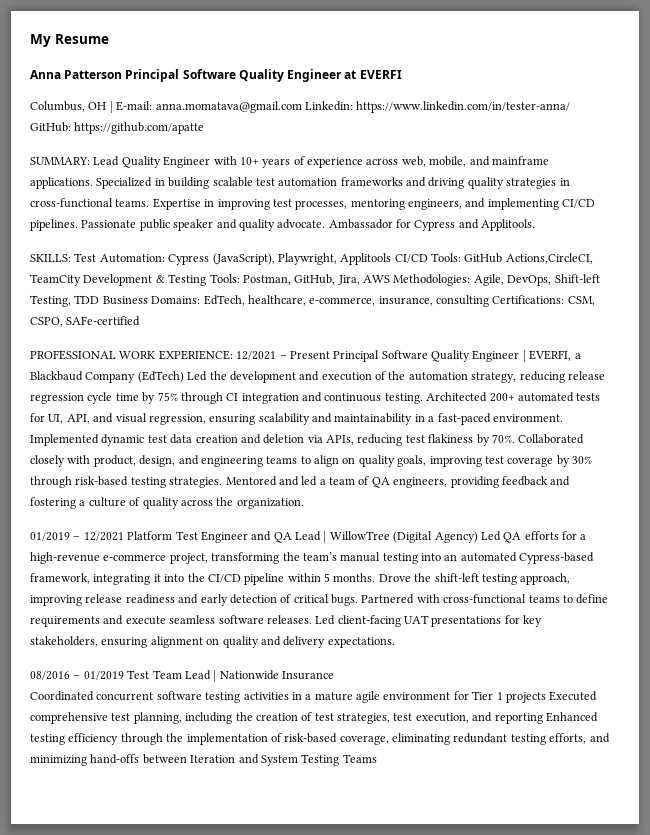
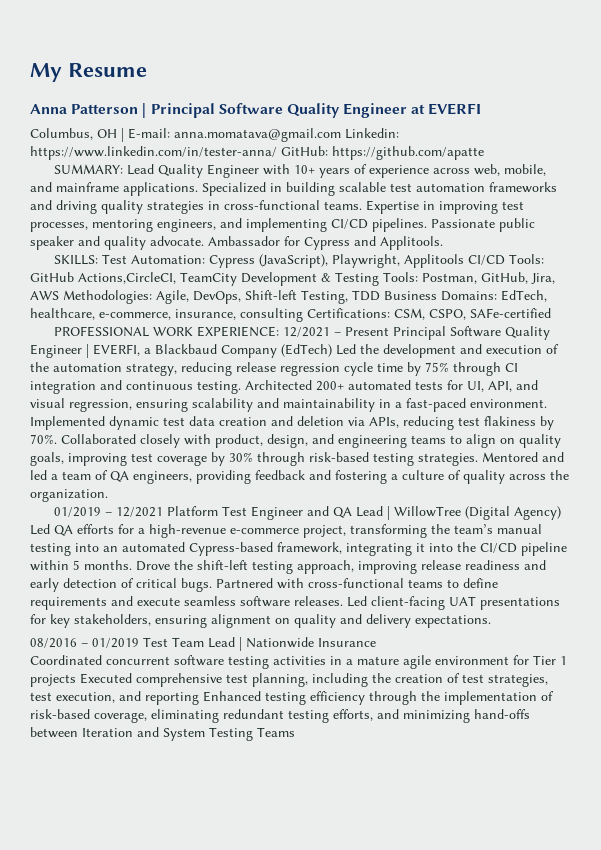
(123, 74) none -> [142,103,147,118] |

